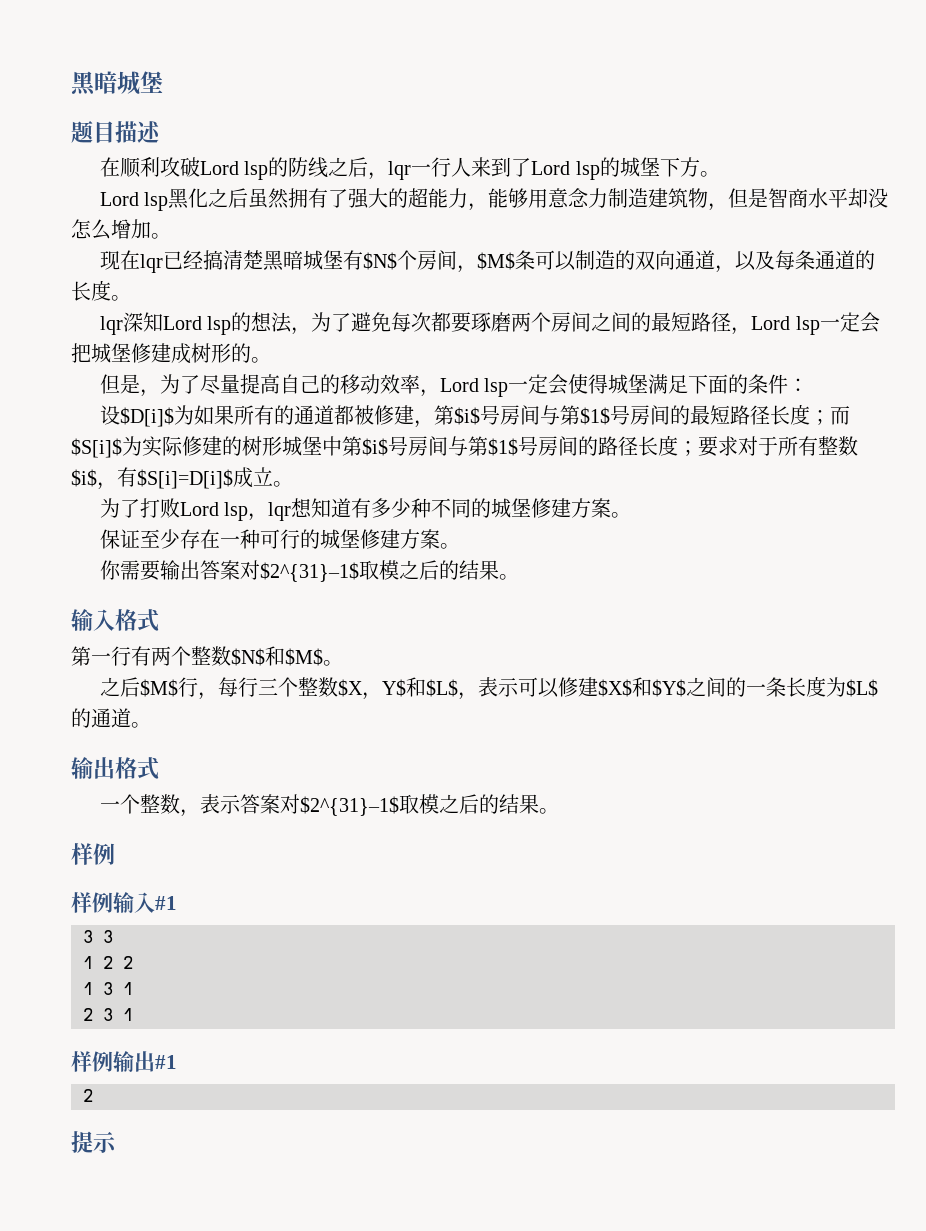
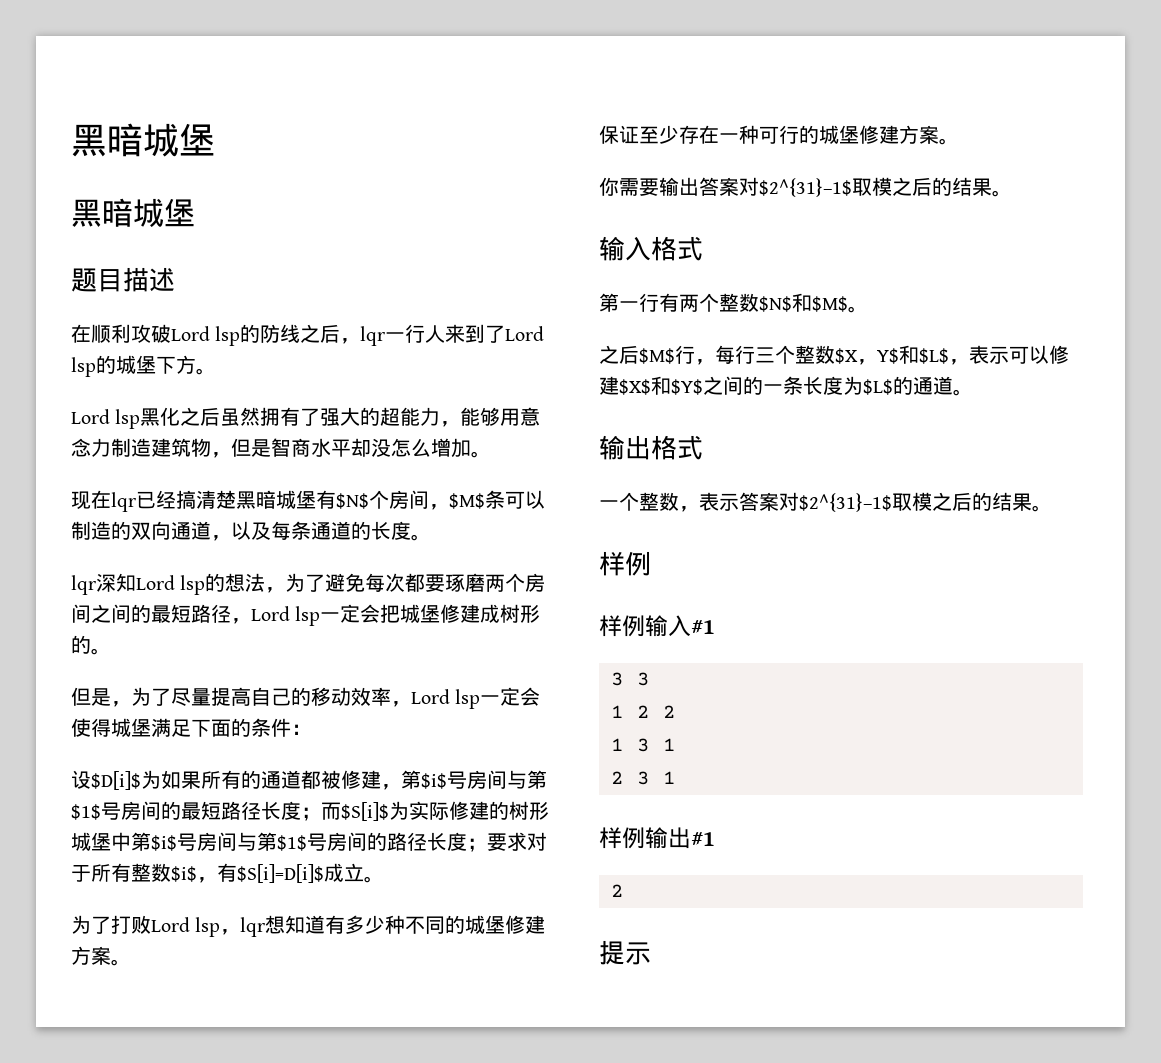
[71,71,163,96] 黑暗城堡 -> [71,123,215,157] [71,198,195,228] 黑暗城堡 // 黑暗城堡

